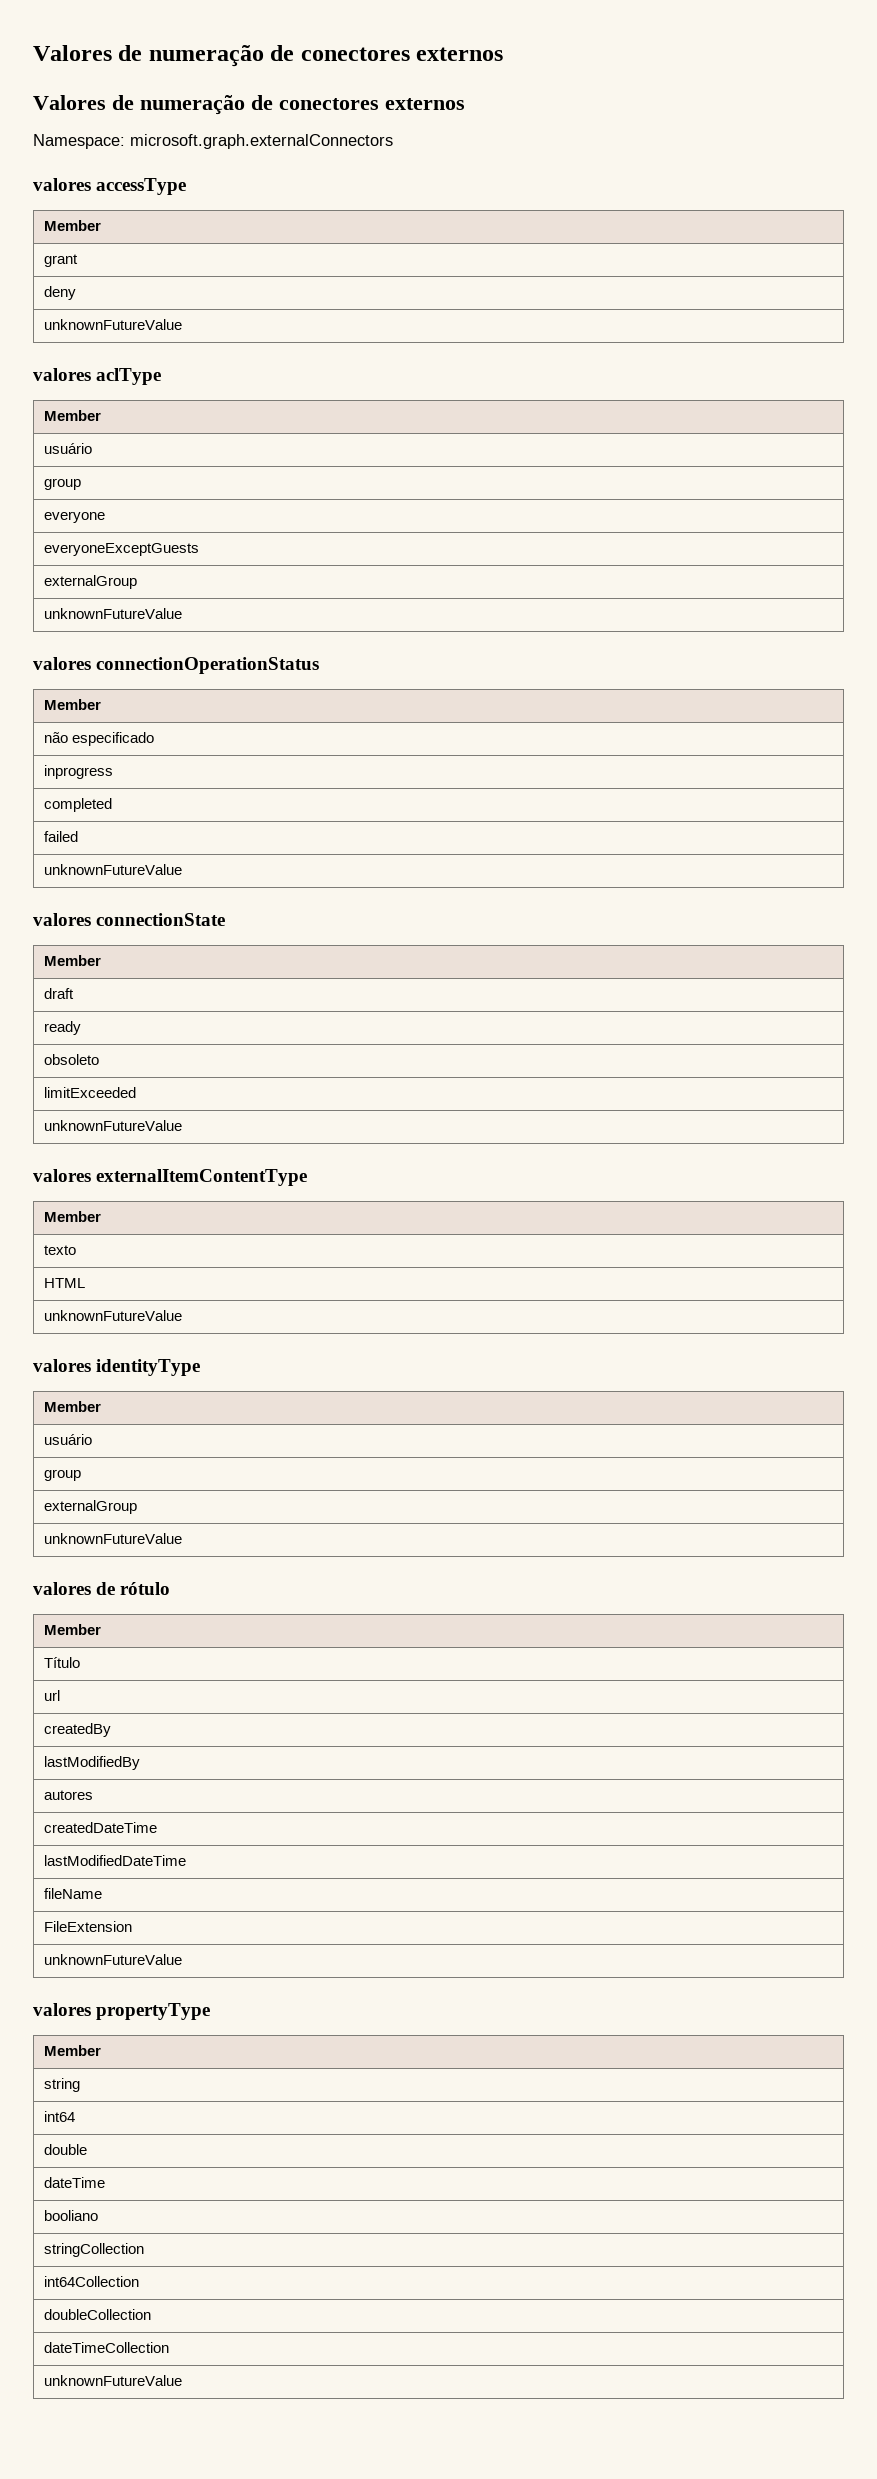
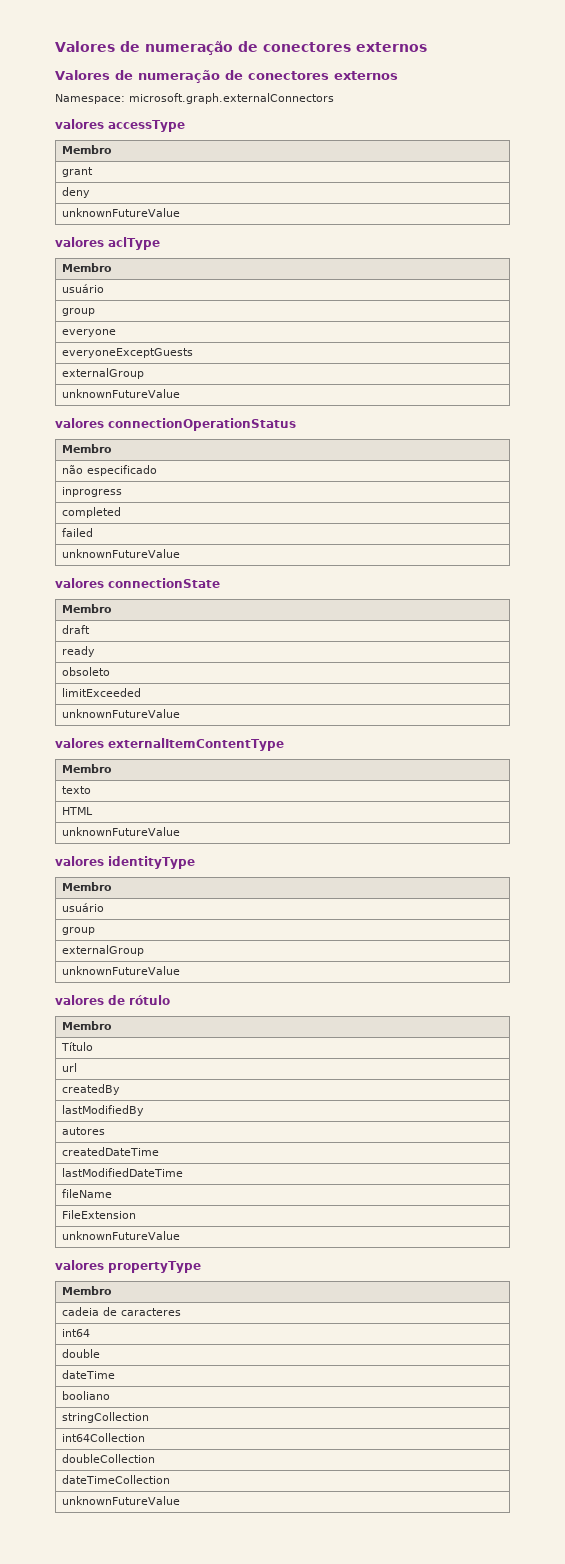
[44,220,102,231] Member -> [61,145,112,154] Membro
[44,410,102,421] Member -> [61,263,112,272] Membro
[44,699,102,710] Member -> [61,444,112,453] Membro
[44,955,102,966] Member -> [61,604,112,613] Membro
[44,1211,102,1222] Member -> [61,764,112,773] Membro
[44,1401,102,1412] Member -> [61,882,112,891] Membro
[44,1624,102,1635] Member -> [61,1021,112,1030] Membro
[44,2045,102,2056] [44,2078,81,2092] Member // string -> [61,1286,112,1295] [61,1307,181,1316] Membro // cadeia de caracteres

